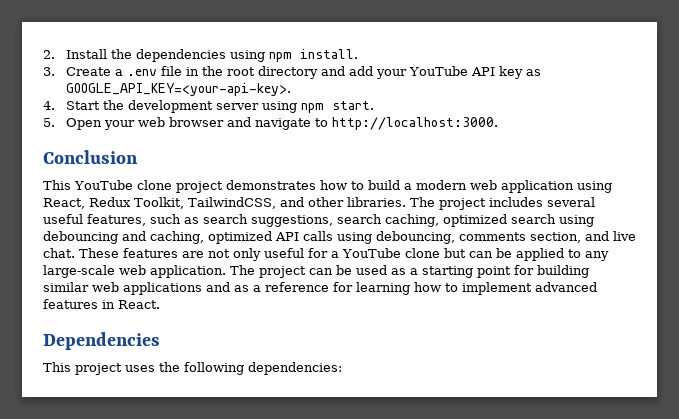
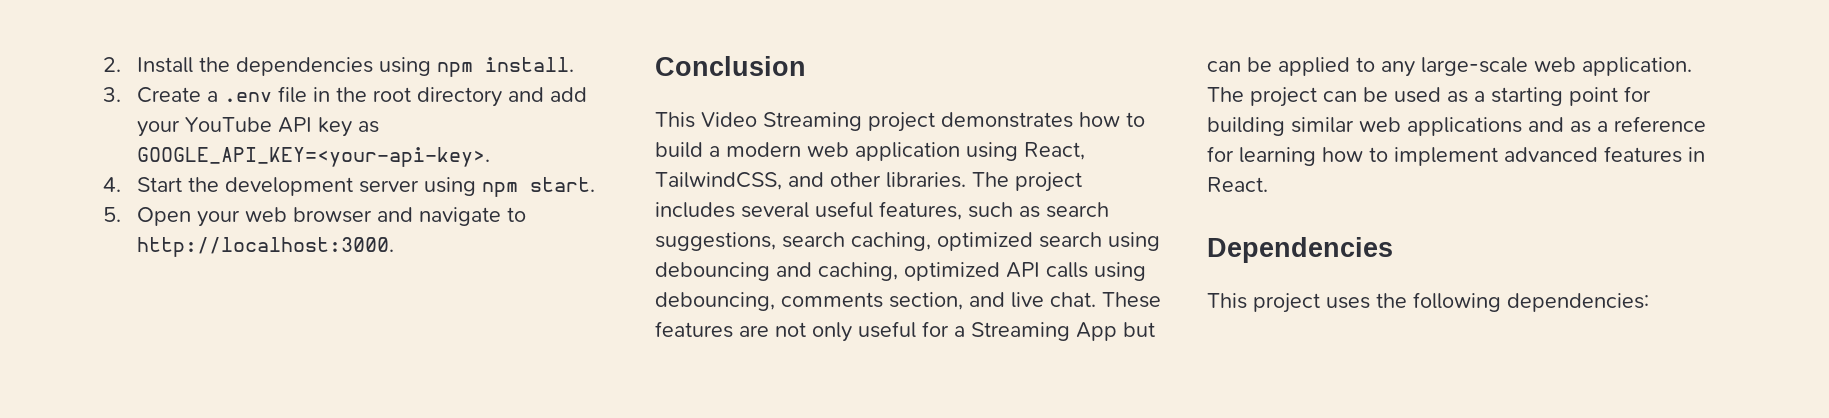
[74,180,172,190] YouTube clone -> [701,112,862,131] Video Streaming
[89,197,184,209] Redux Toolkit, -> (1085, 151) none
[342,248,440,258] YouTube clone -> [971,322,1117,341] Streaming App

